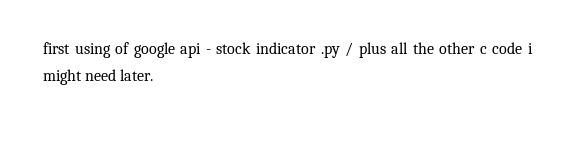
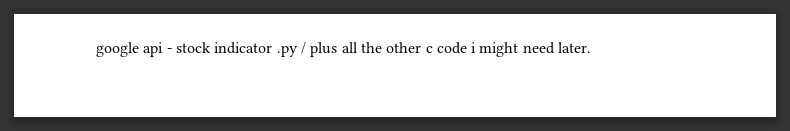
[43,42,130,58] first using of -> (95, 49) none

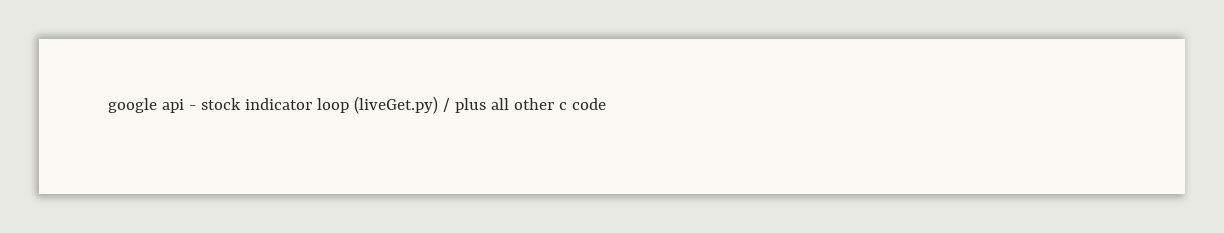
[276,45,298,57] .py -> [316,96,438,114] loop (liveGet.py)
[360,42,382,53] the -> (509, 104) none
[471,42,592,57] i might need later. -> (606, 104) none

